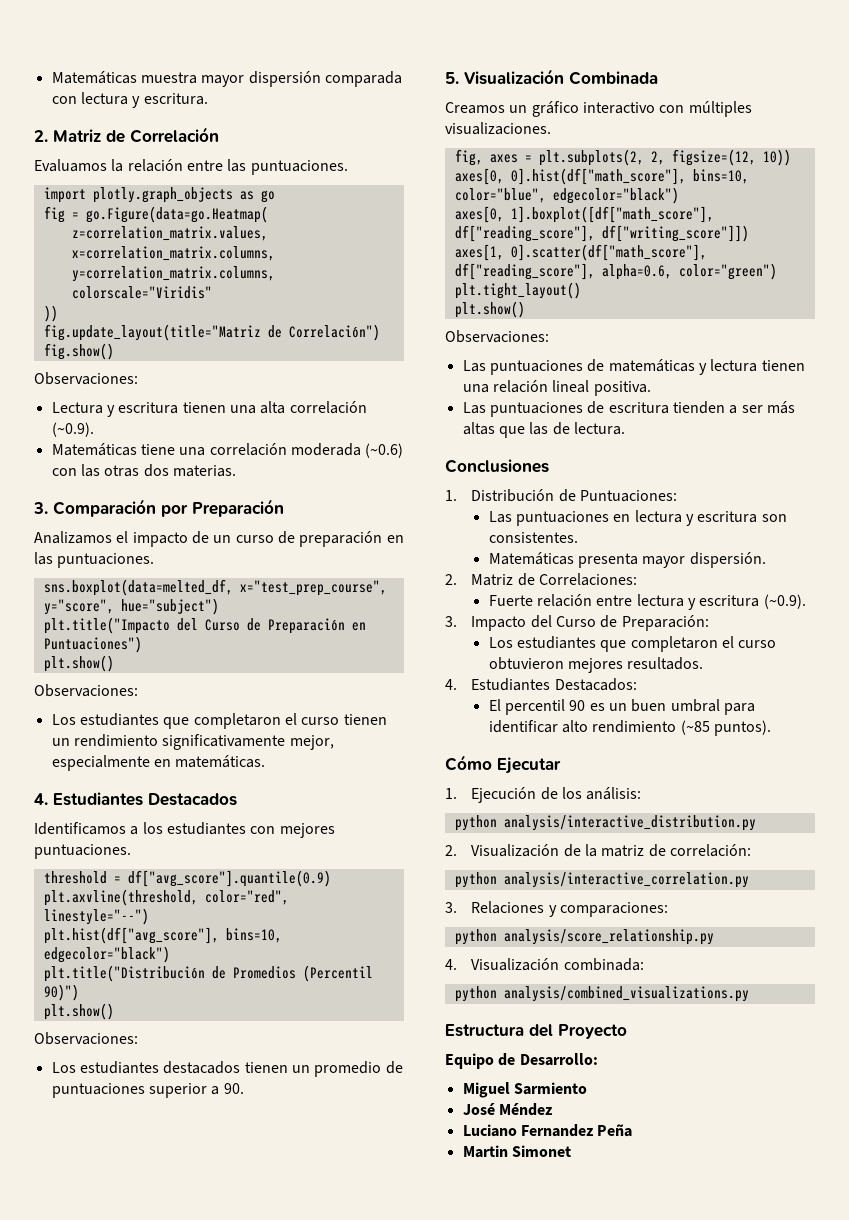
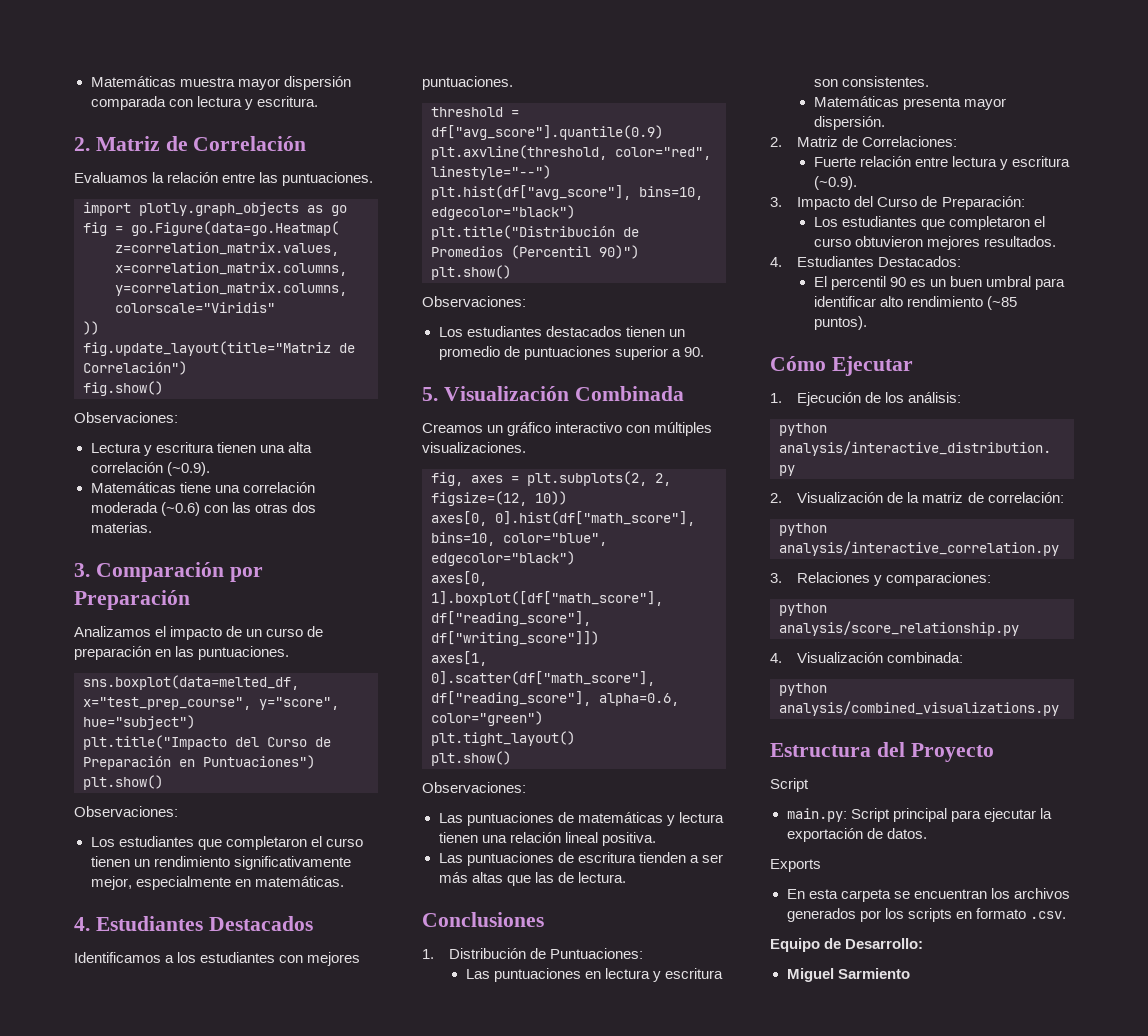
(627, 1031) none -> [770,778,809,792] [786,808,1052,822] [786,828,927,842] [770,859,821,872] [786,888,1070,902] [786,908,1066,922] // Script // main.py: Script principal para ejecutar la exportación de datos. // Exports // En esta carpeta se encuentran los archivos generados por los scripts en formato .csv.
[462,1103,552,1116] [462,1124,633,1137] [462,1145,571,1158] // José Méndez // Luciano Fernandez Peña // Martin Simonet -> (910, 973) none

